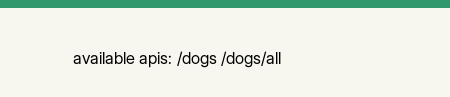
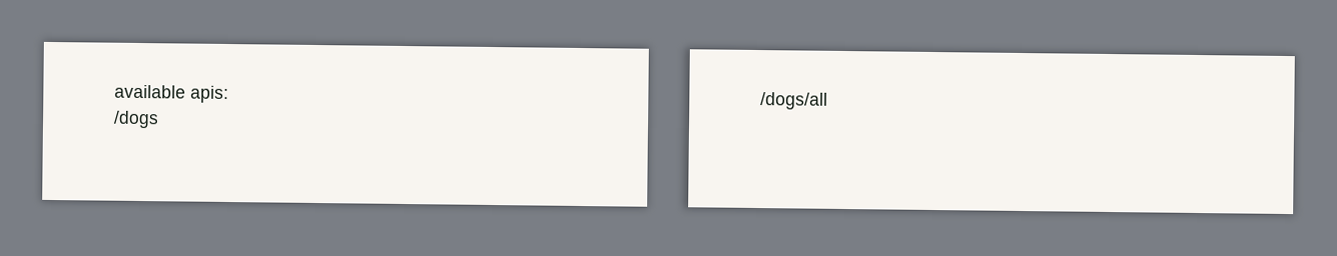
(173, 60) none -> (229, 94) //
(217, 59) none -> (159, 119) //

